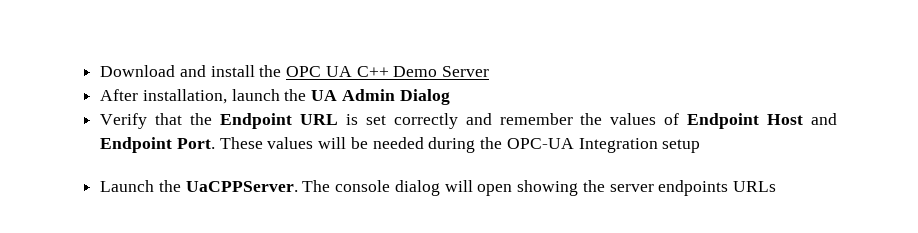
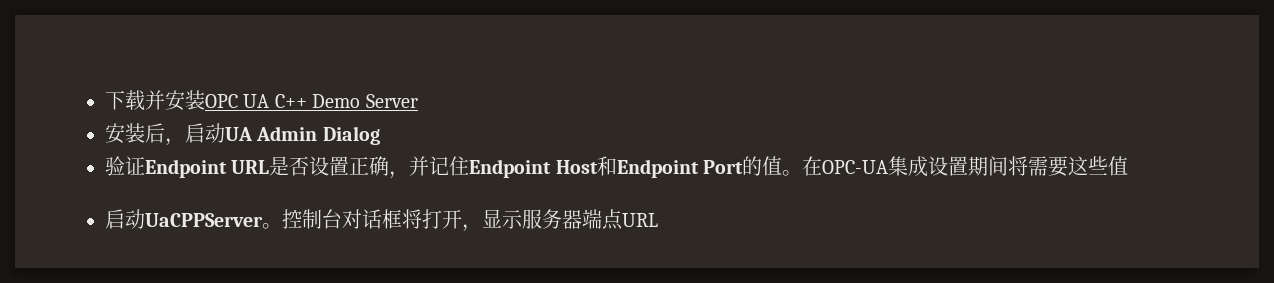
[100,65,282,77] Download and install the -> [105,90,205,111] 下载并安装
[100,89,307,104] After installation, launch the -> [105,123,225,146] 安装后，启动
[100,113,837,129] [100,137,701,153] [100,180,776,196] Verify that the Endpoint URL is set correctly and remember the values of Endpoint Host and Endpoint Port. These values will be needed during the OPC-UA Integration setup // Launch the UaCPPServer. The console dialog will open showing the server endpoints URLs -> [105,156,1129,179] [105,209,658,232] 验证Endpoint URL是否设置正确，并记住Endpoint Host和Endpoint Port的值。在OPC-UA集成设置期间将需要这些值 // 启动UaCPPServer。控制台对话框将打开，显示服务器端点URL

